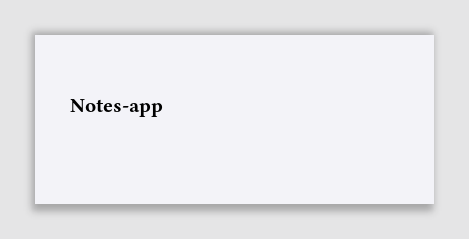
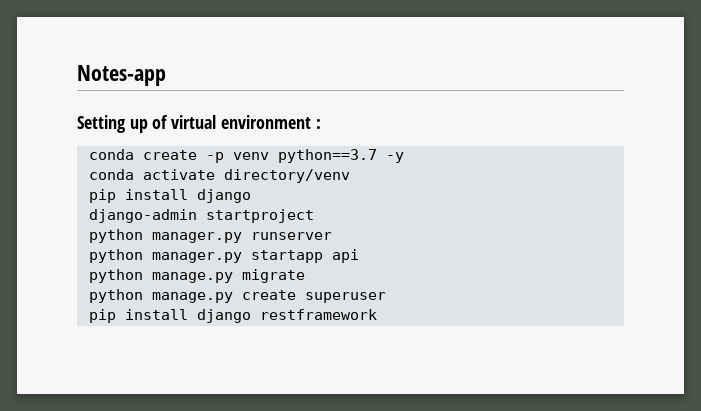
(163, 108) none -> [77,115,321,133] [88,149,404,163] [88,169,350,183] [88,189,251,203] [88,209,314,223] [88,229,332,243] [88,249,359,263] [88,269,305,283] [88,289,386,303] [88,309,377,323] // Setting up of virtual environment : // conda create -p venv python==3.7 -y // conda activate directory/venv // pip install django // django-admin startproject // python manager.py runserver // python manager.py startapp api // python manage.py migrate // python manage.py create superuser // pip install django restframework

